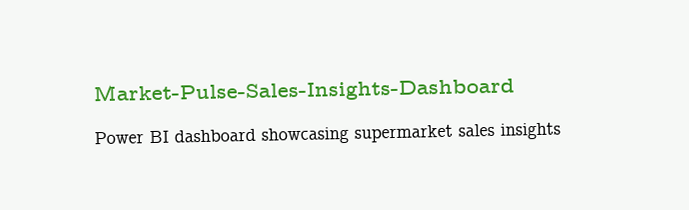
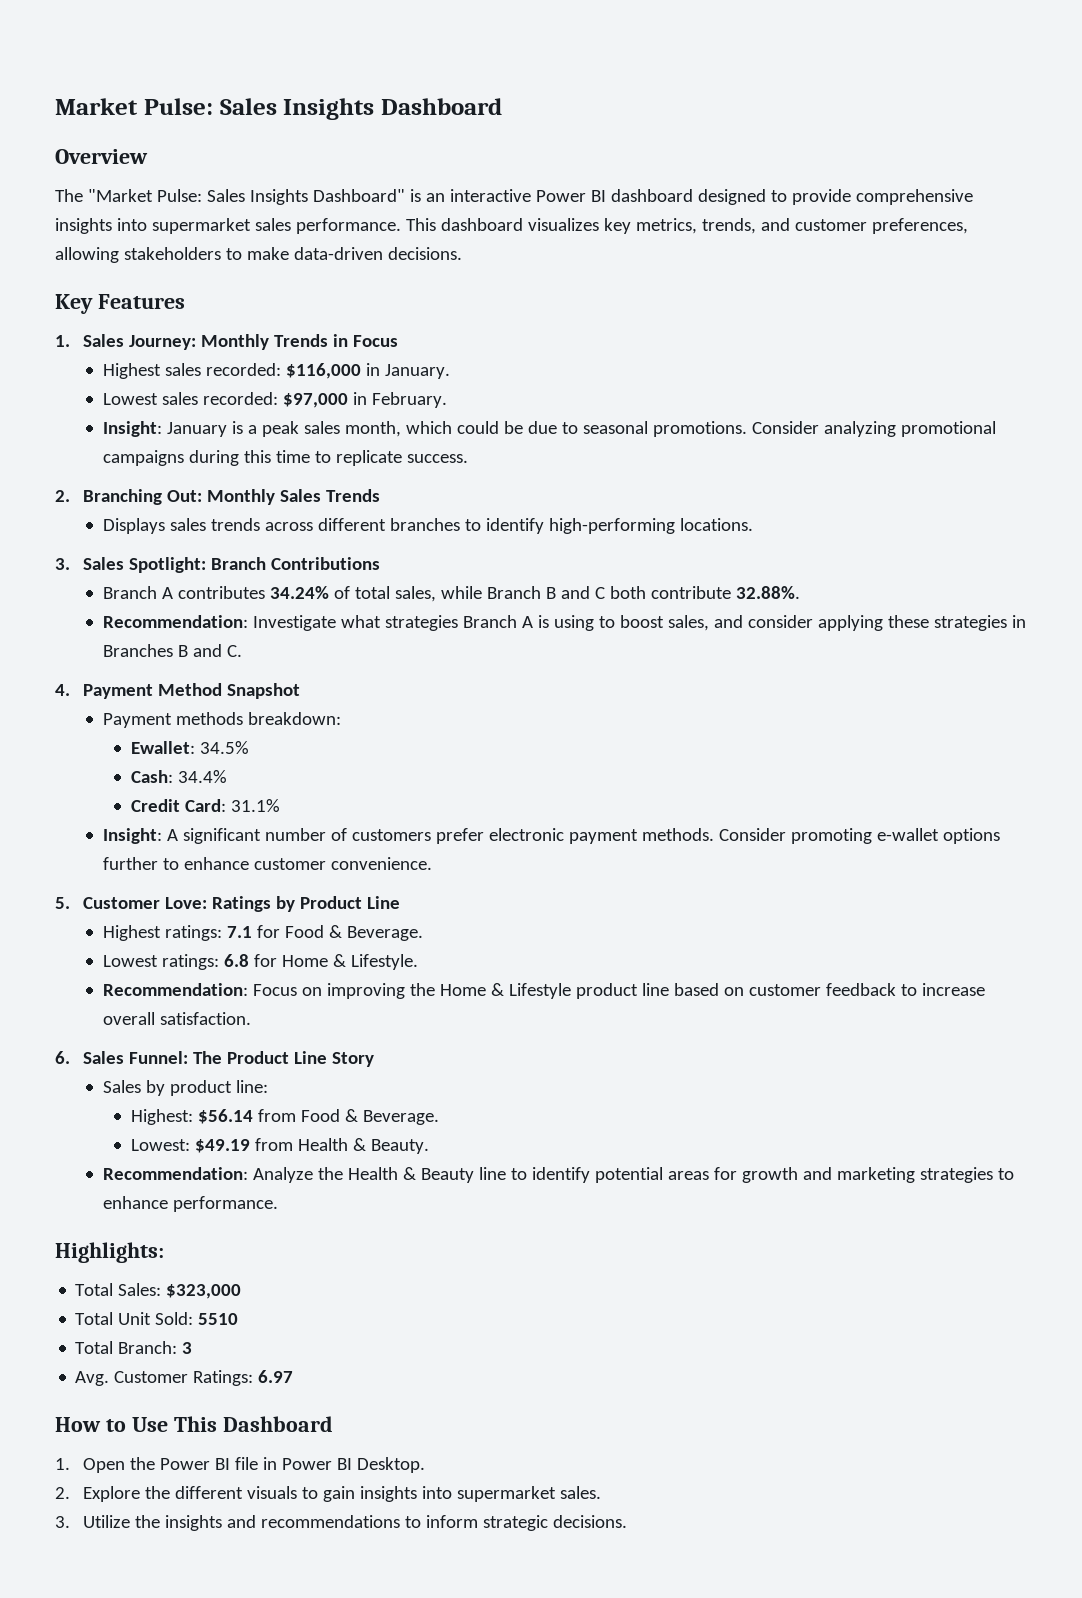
[93,76,515,106] [94,122,561,145] Market-Pulse-Sales-Insights-Dashboard // Power BI dashboard showcasing supermarket sales insights -> [55,98,502,120] [55,149,148,164] [55,189,973,205] [55,218,968,234] [55,247,462,263] [55,294,185,314] [55,334,398,350] [103,363,451,379] [103,392,448,408] [103,421,997,437] [103,450,469,466] [55,489,380,505] [103,518,754,534] [55,557,380,573] [103,586,801,602] [103,615,1027,631] [103,644,243,657] [55,683,300,699] [103,712,342,728] [130,741,249,754] [130,770,227,783] [130,799,280,812] [103,828,1001,844] [103,857,433,870] [55,896,400,912] [103,925,424,941] [103,954,419,970] [103,983,986,999] [103,1012,252,1025] [55,1051,374,1067] [103,1080,269,1096] [130,1109,439,1125] [130,1138,429,1154] [103,1167,1015,1183] [103,1196,279,1212] [55,1242,164,1263] [75,1283,242,1299] [75,1312,239,1325] [75,1341,193,1354] [75,1370,294,1386] [55,1416,333,1432] [55,1457,425,1473] [55,1486,601,1502] [55,1515,627,1531] Market Pulse: Sales Insights Dashboard // Overview // The "Market Pulse: Sales Insights Dashboard" is an interactive Power BI dashboard designed to provide comprehensive insights into supermarket sales performance. This dashboard visualizes key metrics, trends, and customer preferences, allowing stakeholders to make data-driven decisions. // Key Features // 1. Sales Journey: Monthly Trends in Focus // Highest sales recorded: $116,000 in January. // Lowest sales recorded: $97,000 in February. // Insight: January is a peak sales month, which could be due to seasonal promotions. Consider analyzing promotional campaigns during this time to replicate success. // 2. Branching Out: Monthly Sales Trends // Displays sales trends across different branches to identify high-performing locations. // 3. Sales Spotlight: Branch Contributions // Branch A contributes 34.24% of total sales, while Branch B and C both contribute 32.88%. // Recommendation: Investigate what strategies Branch A is using to boost sales, and consider applying these strategies in Branches B and C. // 4. Payment Method Snapshot // Payment methods breakdown: // Ewallet: 34.5% // Cash: 34.4% // Credit Card: 31.1% // Insight: A significant number of customers prefer electronic payment methods. Consider promoting e-wallet options further to enhance customer convenience. // 5. Customer Love: Ratings by Product Line // Highest ratings: 7.1 for Food & Beverage. // Lowest ratings: 6.8 for Home & Lifestyle. // Recommendation: Focus on improving the Home & Lifestyle product line based on customer feedback to increase overall satisfaction. // 6. Sales Funnel: The Product Line Story // Sales by product line: // Highest: $56.14 from Food & Beverage. // Lowest: $49.19 from Health & Beauty. // Recommendation: Analyze the Health & Beauty line to identify potential areas for growth and marketing strategies to enhance performance. // Highlights: // Total Sales: $323,000 // Total Unit Sold: 5510 // Total Branch: 3 // Avg. Customer Ratings: 6.97 // How to Use This Dashboard // 1. Open the Power BI file in Power BI Desktop. // 2. Explore the different visuals to gain insights into supermarket sales. // 3. Utilize the insights and recommendations to inform strategic decisions.

